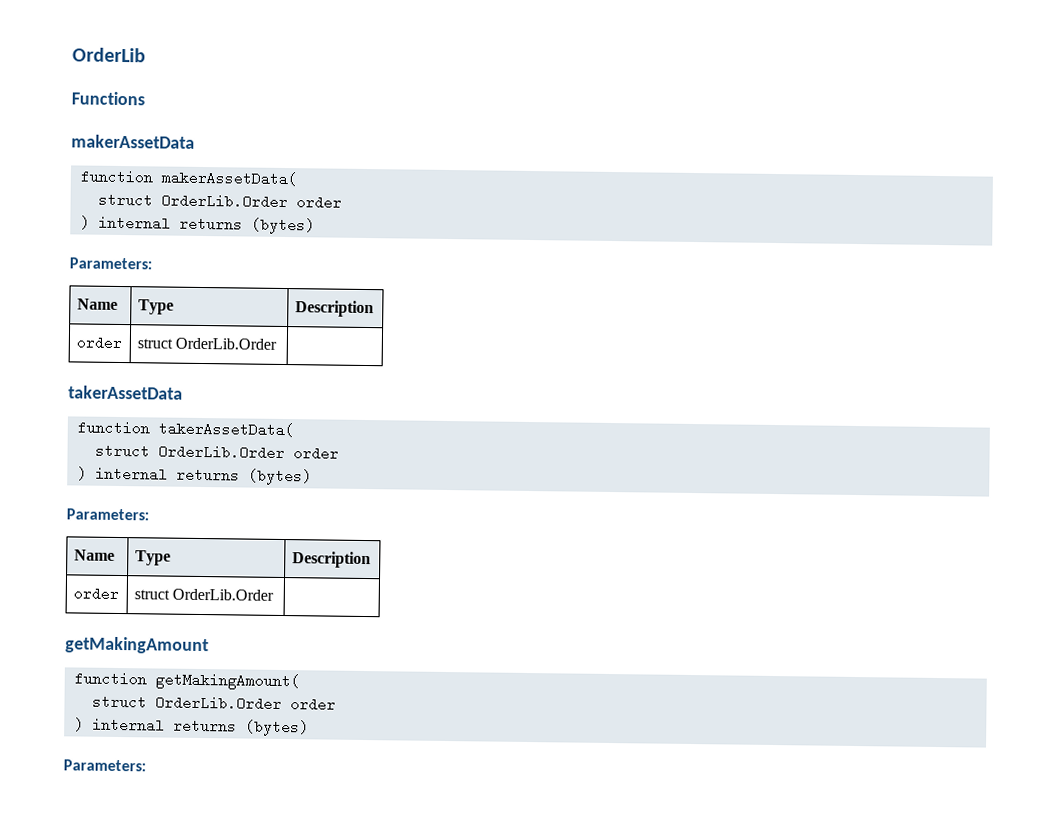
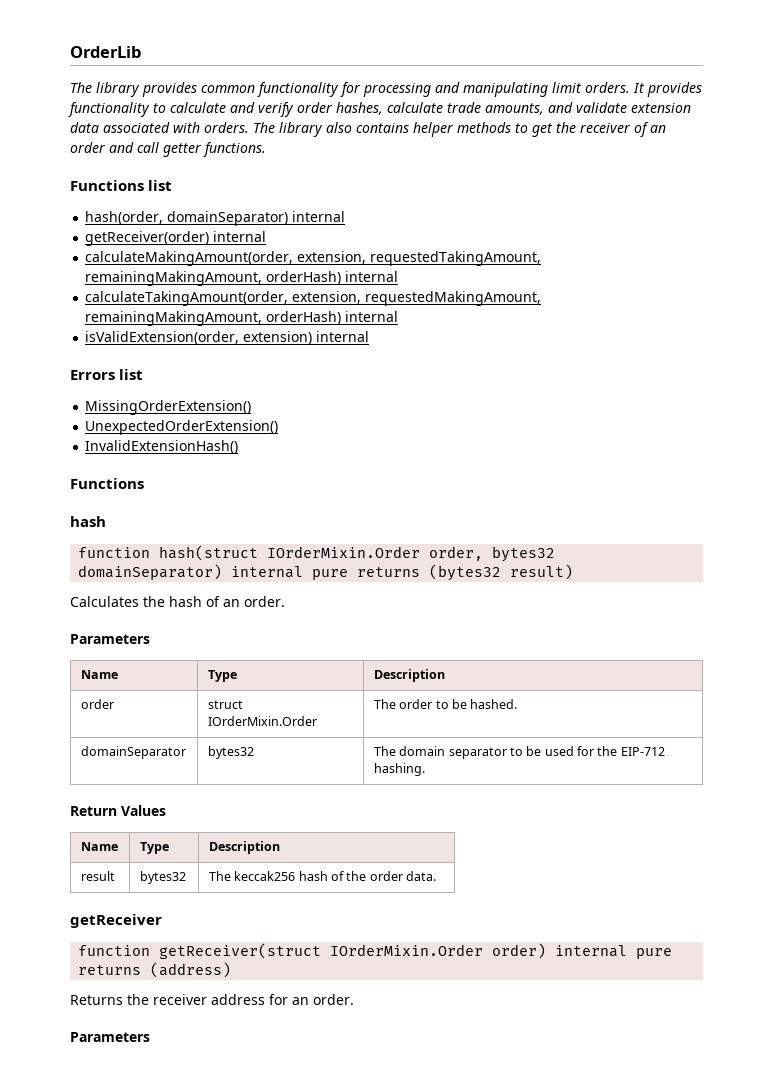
(146, 55) none -> [70,82,702,97] [68,102,691,117] [70,122,666,137] [70,142,266,157] [70,180,173,191] [85,211,346,226] [85,231,267,246] [85,251,542,266] [85,271,399,286] [85,291,542,306] [85,311,399,326] [85,331,370,345] [70,369,144,380] [85,400,252,415] [85,420,279,435] [85,440,239,454] // The library provides common functionality for processing and manipulating limit orders. It provides functionality to calculate and verify order hashes, calculate trade amounts, and validate extension data associated with orders. The library also contains helper methods to get the receiver of an order and call getter functions. // Functions list // hash(order, domainSeparator) internal // getReceiver(order) internal // calculateMakingAmount(order, extension, requestedTakingAmount, remainingMakingAmount, orderHash) internal // calculateTakingAmount(order, extension, requestedMakingAmount, remainingMakingAmount, orderHash) internal // isValidExtension(order, extension) internal // Errors list // MissingOrderExtension() // UnexpectedOrderExtension() // InvalidExtensionHash()
[71,134,195,149] [79,169,297,187] [97,192,342,210] [79,215,315,235] [69,257,152,270] [76,298,118,310] [137,299,174,315] [294,300,374,318] [75,335,122,351] [136,337,278,350] [68,385,183,400] [76,420,294,438] [94,443,339,461] [76,466,312,486] [66,508,149,521] [73,549,115,561] [134,550,171,566] [291,551,371,569] [72,586,119,602] [133,588,275,601] [65,636,209,655] [73,671,300,691] [91,694,336,712] [73,717,309,737] [63,759,146,772] makerAssetData // function makerAssetData( // struct OrderLib.Order order // ) internal returns (bytes) // Parameters: // Name | Type | Description // order | struct OrderLib.Order | // takerAssetData // function takerAssetData( // struct OrderLib.Order order // ) internal returns (bytes) // Parameters: // Name | Type | Description // order | struct OrderLib.Order | // getMakingAmount // function getMakingAmount( // struct OrderLib.Order order // ) internal returns (bytes) // Parameters: -> [70,516,106,527] [78,545,556,562] [78,564,574,581] [70,596,285,607] [70,634,150,644] [80,670,118,679] [207,670,237,682] [373,669,445,682] [80,699,114,709] [207,700,243,709] [207,716,317,726] [373,699,518,709] [80,746,186,759] [207,746,254,759] [373,746,665,759] [373,763,425,776] [70,805,166,816] [80,842,118,851] [139,842,169,854] [208,841,280,854] [80,871,115,881] [139,871,186,884] [208,871,437,881] [70,914,162,928] [78,943,673,959] [78,962,232,978] [70,994,354,1005] [70,1032,150,1042] hash // function hash(struct IOrderMixin.Order order, bytes32 domainSeparator) internal pure returns (bytes32 result) // Calculates the hash of an order. // Parameters // Name | Type | Description // order | struct IOrderMixin.Order | The order to be hashed. // domainSeparator | bytes32 | The domain separator to be used for the EIP-712 hashing. // Return Values // Name | Type | Description // result | bytes32 | The keccak256 hash of the order data. // getReceiver // function getReceiver(struct IOrderMixin.Order order) internal pure returns (address) // Returns the receiver address for an order. // Parameters

